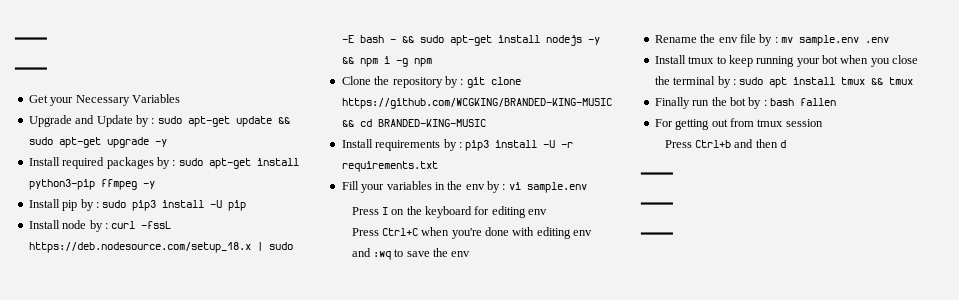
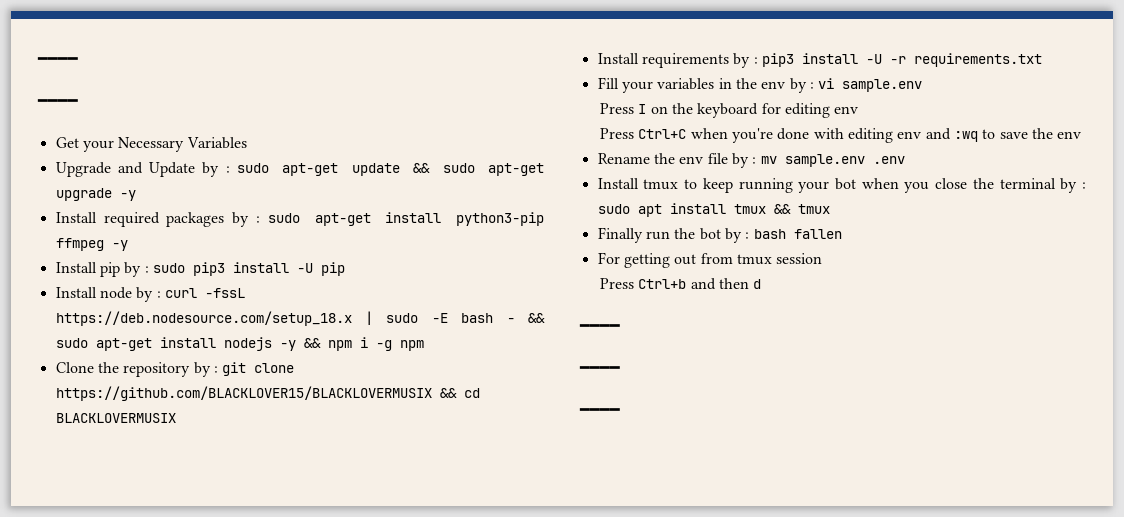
[341,98,612,109] https://github.com/WCGKING/BRANDED-KING-MUSIC -> [55,386,432,401] https://github.com/BLACKLOVER15/BLACKLOVERMUSIX
[377,119,486,127] BRANDED-KING-MUSIC -> [55,413,176,423] BLACKLOVERMUSIX

